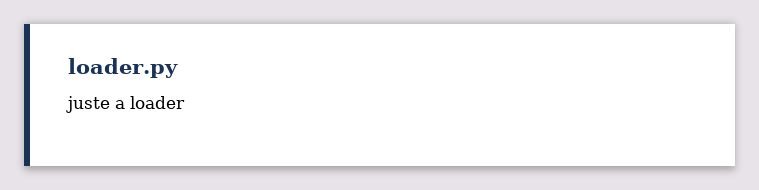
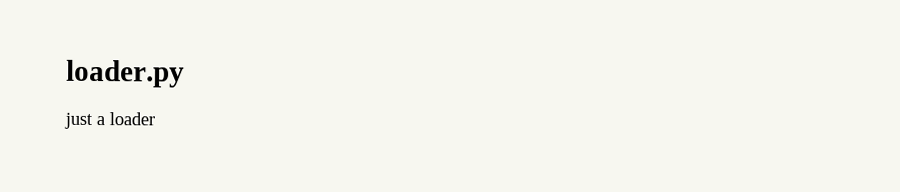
[66,96,110,113] juste -> [64,112,93,130] just

